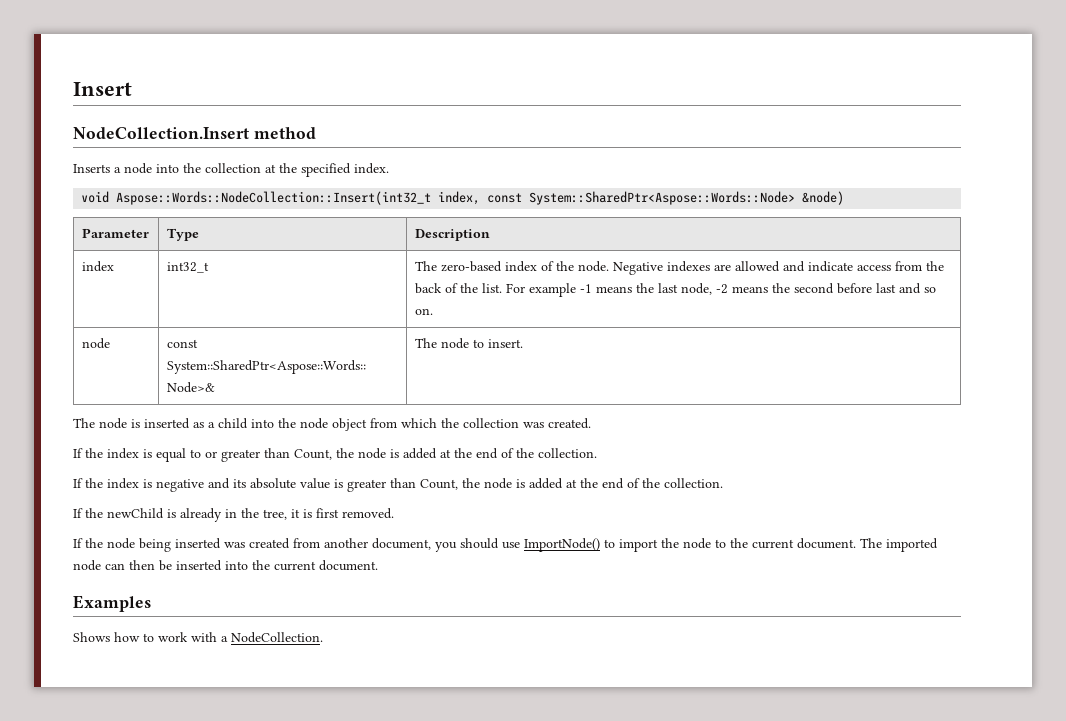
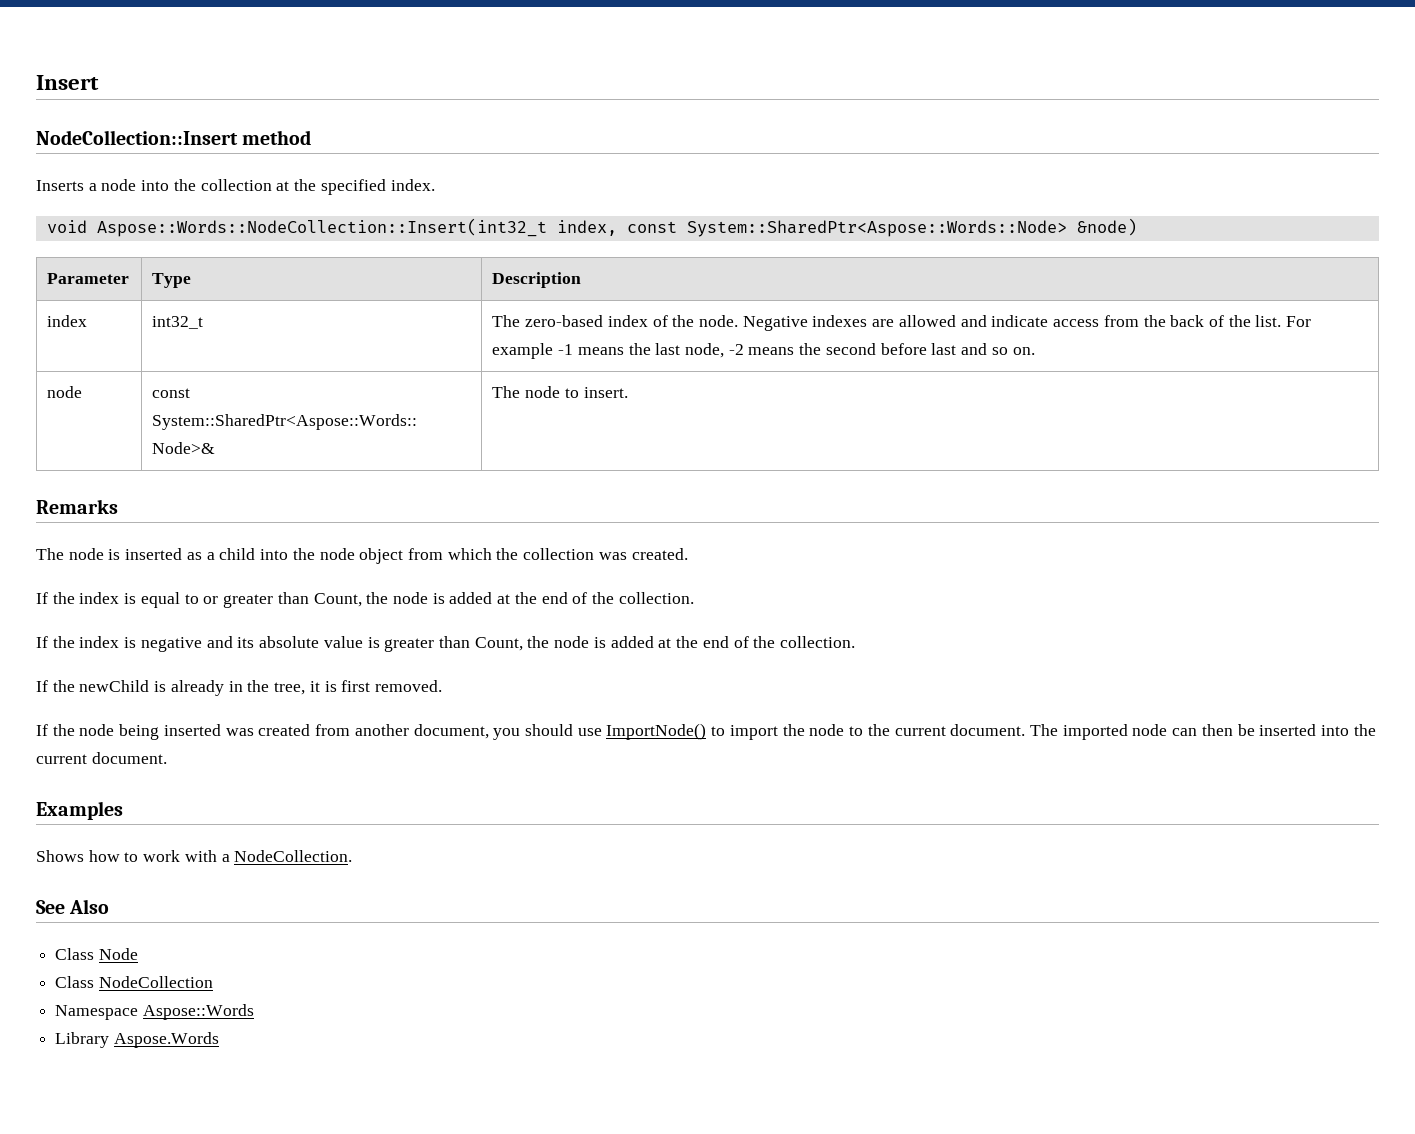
[73,127,249,139] NodeCollection.Insert -> [36,130,238,145] NodeCollection::Insert
(523, 343) none -> [36,499,118,514] // Remarks
(323, 637) none -> [36,899,110,914] [55,948,138,960] [55,976,213,988] [55,1004,254,1020] [55,1032,219,1048] // See Also // Class Node // Class NodeCollection // Namespace Aspose::Words // Library Aspose.Words

